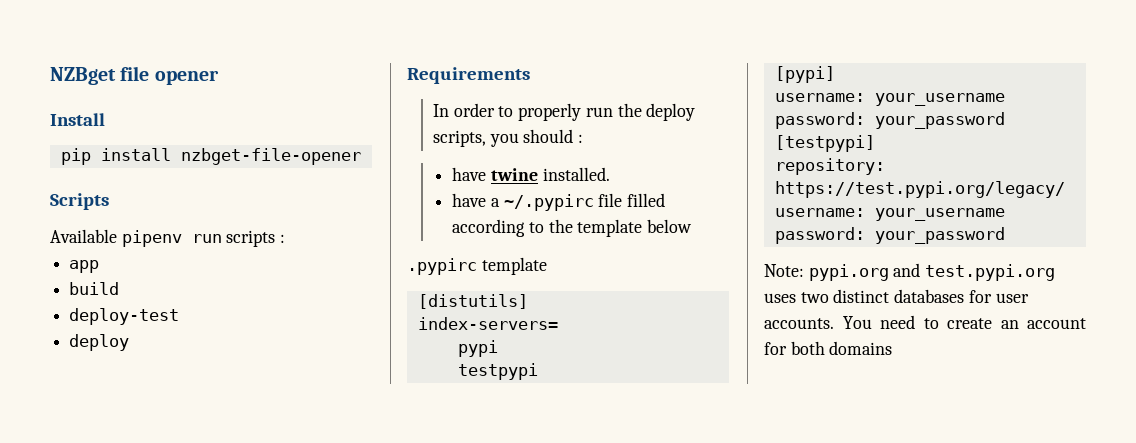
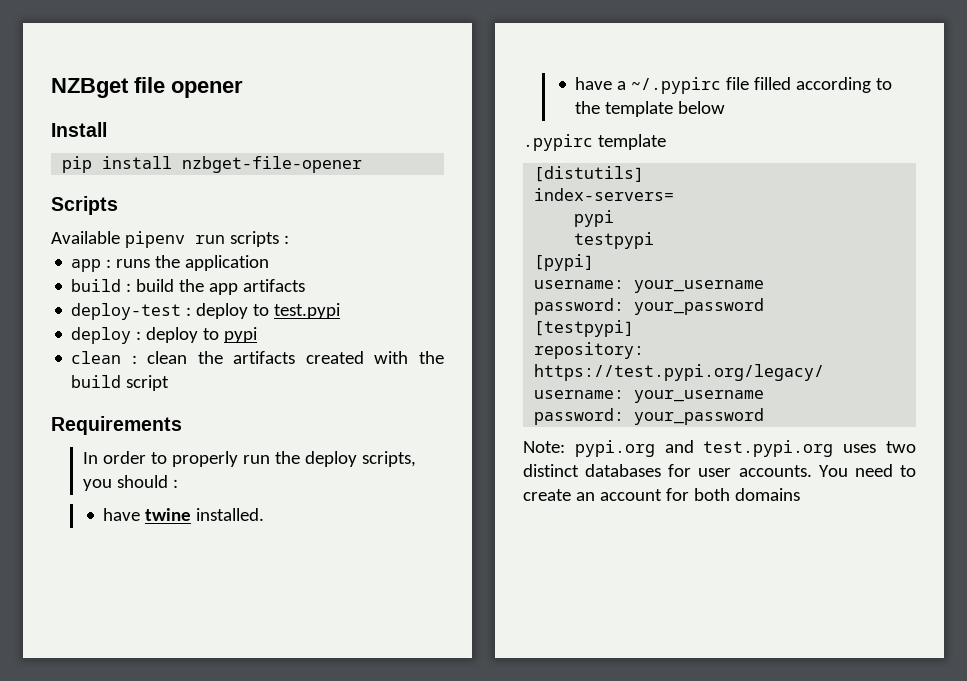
[69,282,120,295] [69,308,180,325] [69,334,130,351] // build // deploy-test // deploy -> [106,255,270,271] [71,279,306,295] [71,303,341,320] [71,327,258,344] [71,351,444,364] [71,375,170,391] : runs the application // build : build the app artifacts // deploy-test : deploy to test.pypi // deploy : deploy to pypi // clean : clean the artifacts created with the build script

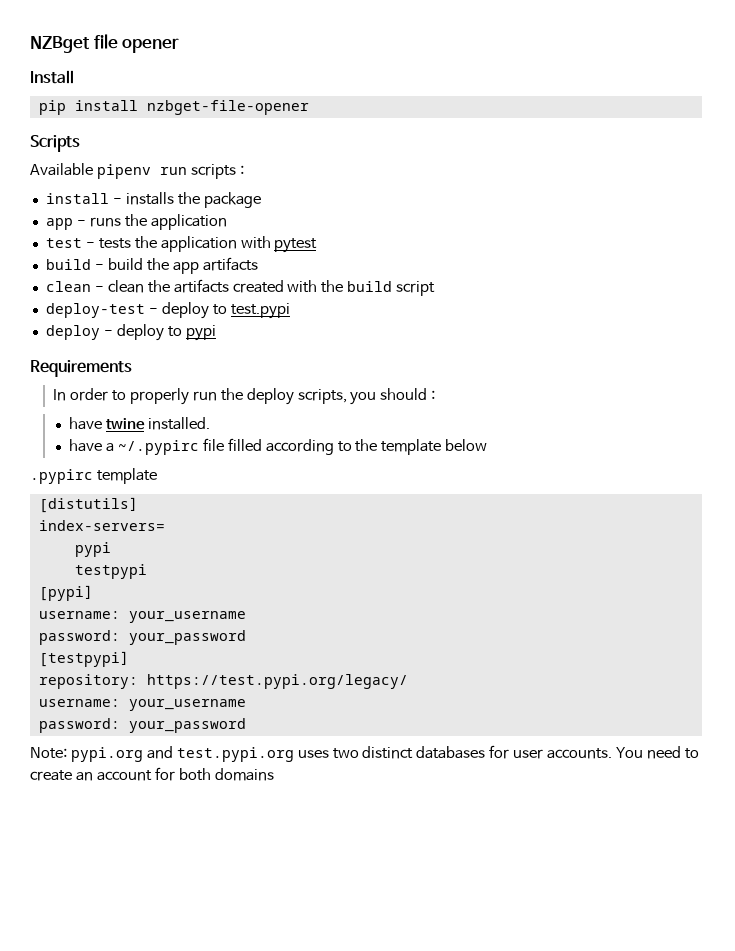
[71,259,112,272] // app : -> [45,192,261,208] [45,218,86,230] // install - installs the package // app -
[71,279,132,292] // build : -> [45,236,318,253] [45,259,104,270] // test - tests the application with pytest // build -
[71,303,341,320] [71,327,258,344] [71,351,137,364] // deploy-test : deploy to test.pypi // deploy : deploy to pypi // clean : -> [45,281,104,292] // clean -
(170, 383) none -> [45,302,290,319] [45,324,216,341] // deploy-test - deploy to test.pypi // deploy - deploy to pypi

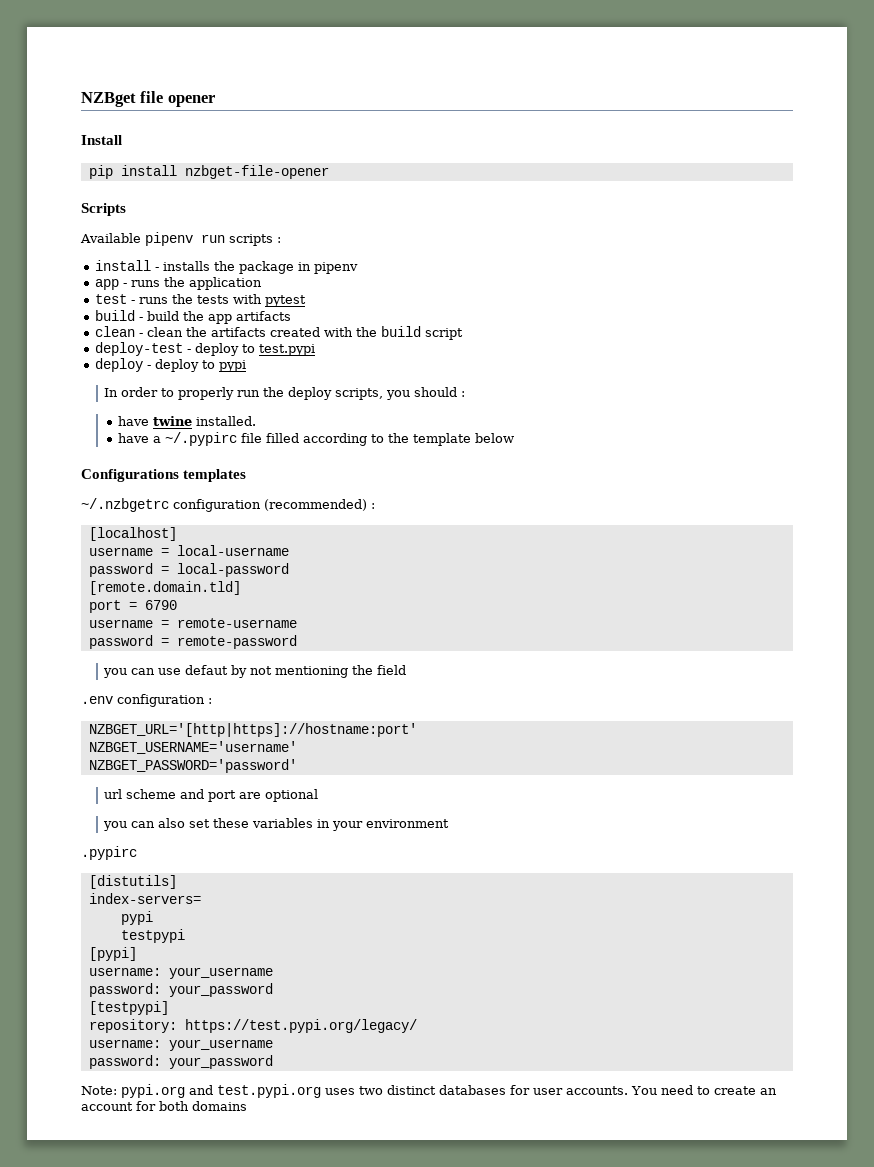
(261, 200) none -> [297,262,358,274] in pipenv
[98,236,237,252] tests the application -> [138,294,229,304] runs the tests
[30,360,132,377] // Requirements -> (246, 366) none
(488, 445) none -> [81,469,247,482] [81,498,375,512] [88,527,177,541] [88,545,289,556] [88,563,289,577] [88,581,241,595] [88,600,177,613] [88,618,297,628] [88,635,297,649] [103,665,407,678] [81,694,212,707] [88,723,417,737] [88,741,297,754] [88,759,297,773] [104,789,319,802] [103,818,450,831] // Configurations templates // ~/.nzbgetrc configuration (recommended) : // [localhost] // username = local-username // password = local-password // [remote.domain.tld] // port = 6790 // username = remote-username // password = remote-password // you can use defaut by not mentioning the field // .env configuration : // NZBGET_URL='[http|https]://hostname:port' // NZBGET_USERNAME='username' // NZBGET_PASSWORD='password' // url scheme and port are optional // you can also set these variables in your environment
[96,468,157,484] template -> (137, 853) none

